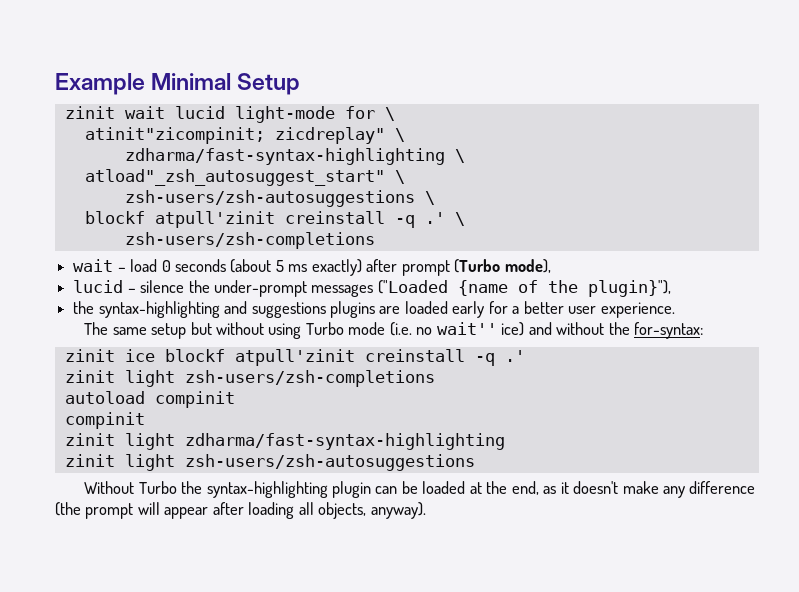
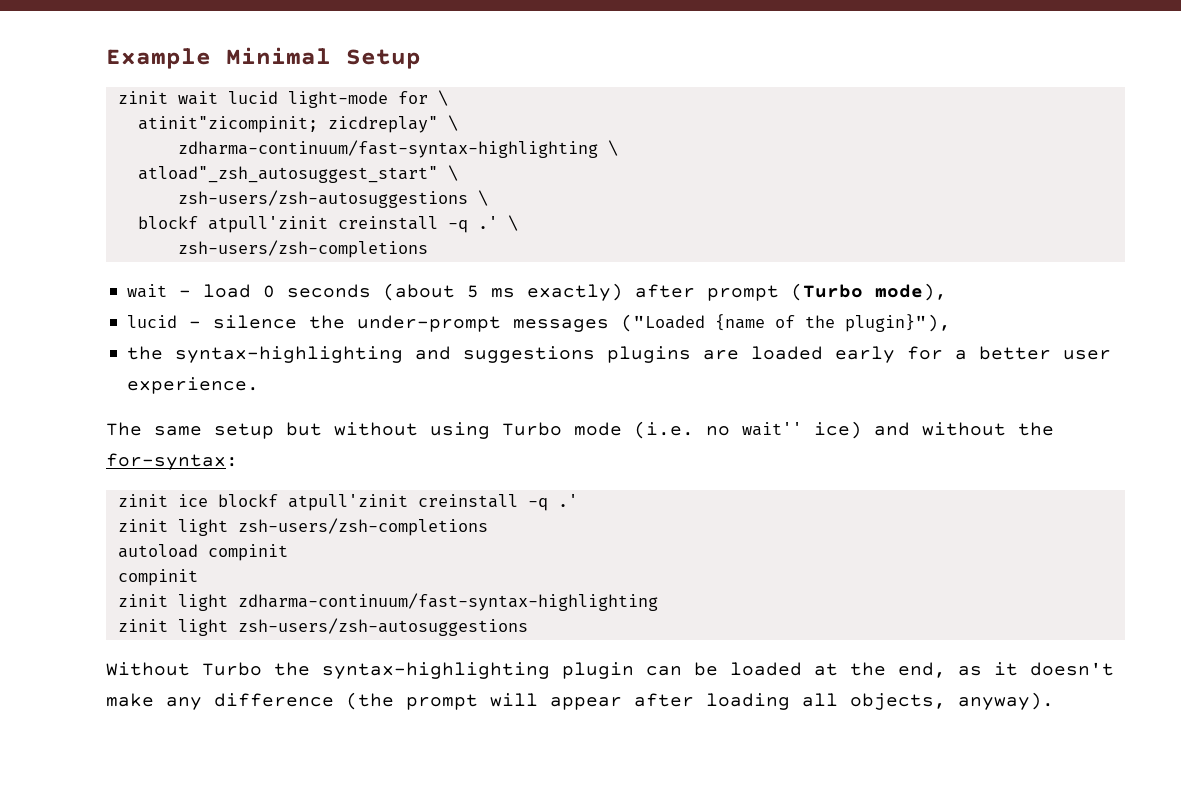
[124,148,445,165] zdharma/fast-syntax-highlighting -> [177,140,598,158] zdharma-continuum/fast-syntax-highlighting
[184,433,505,450] zdharma/fast-syntax-highlighting -> [237,593,658,611] zdharma-continuum/fast-syntax-highlighting

